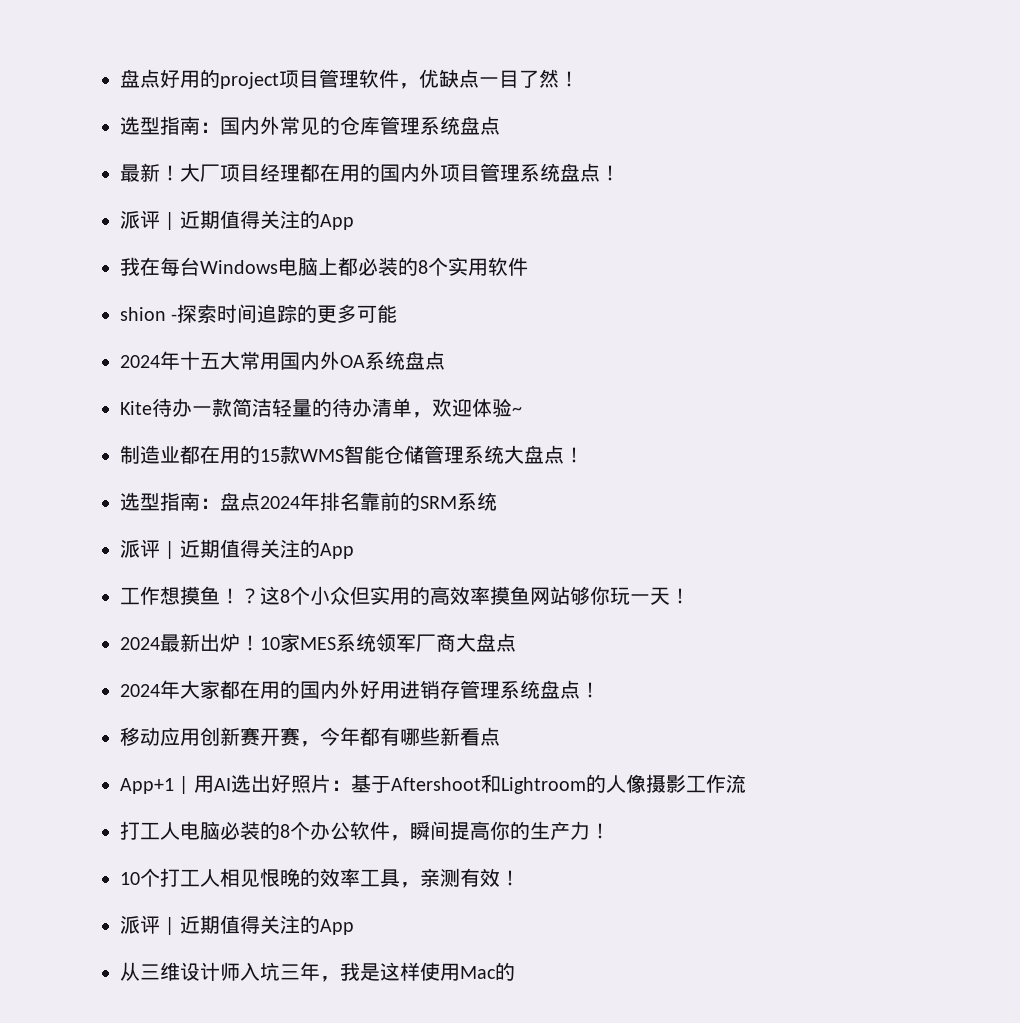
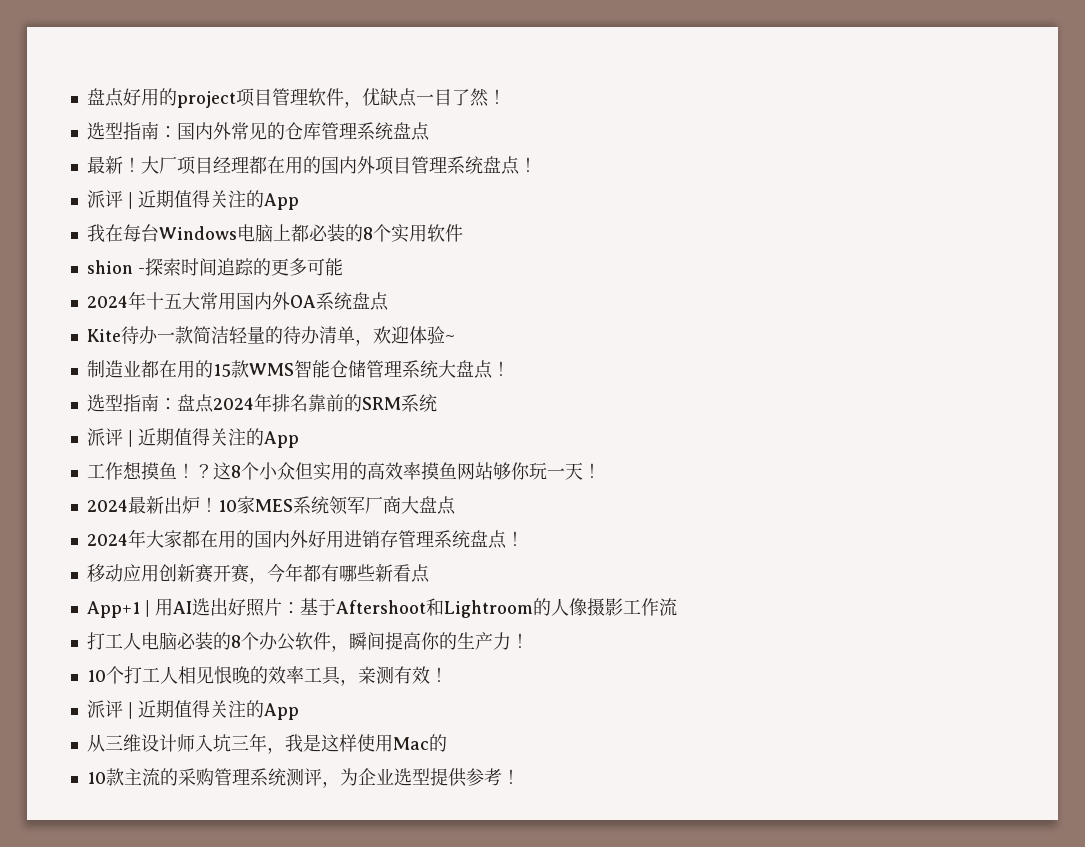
(515, 971) none -> [86,768,520,788] // 10款主流的采购管理系统测评，为企业选型提供参考！

